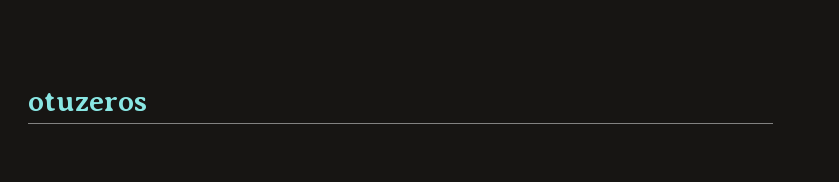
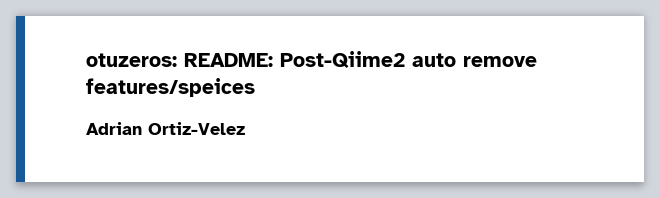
[28,93,147,111] otuzeros -> [86,51,537,68] [86,78,255,97] [86,122,245,135] otuzeros: README: Post-Qiime2 auto remove features/speices // Adrian Ortiz-Velez

